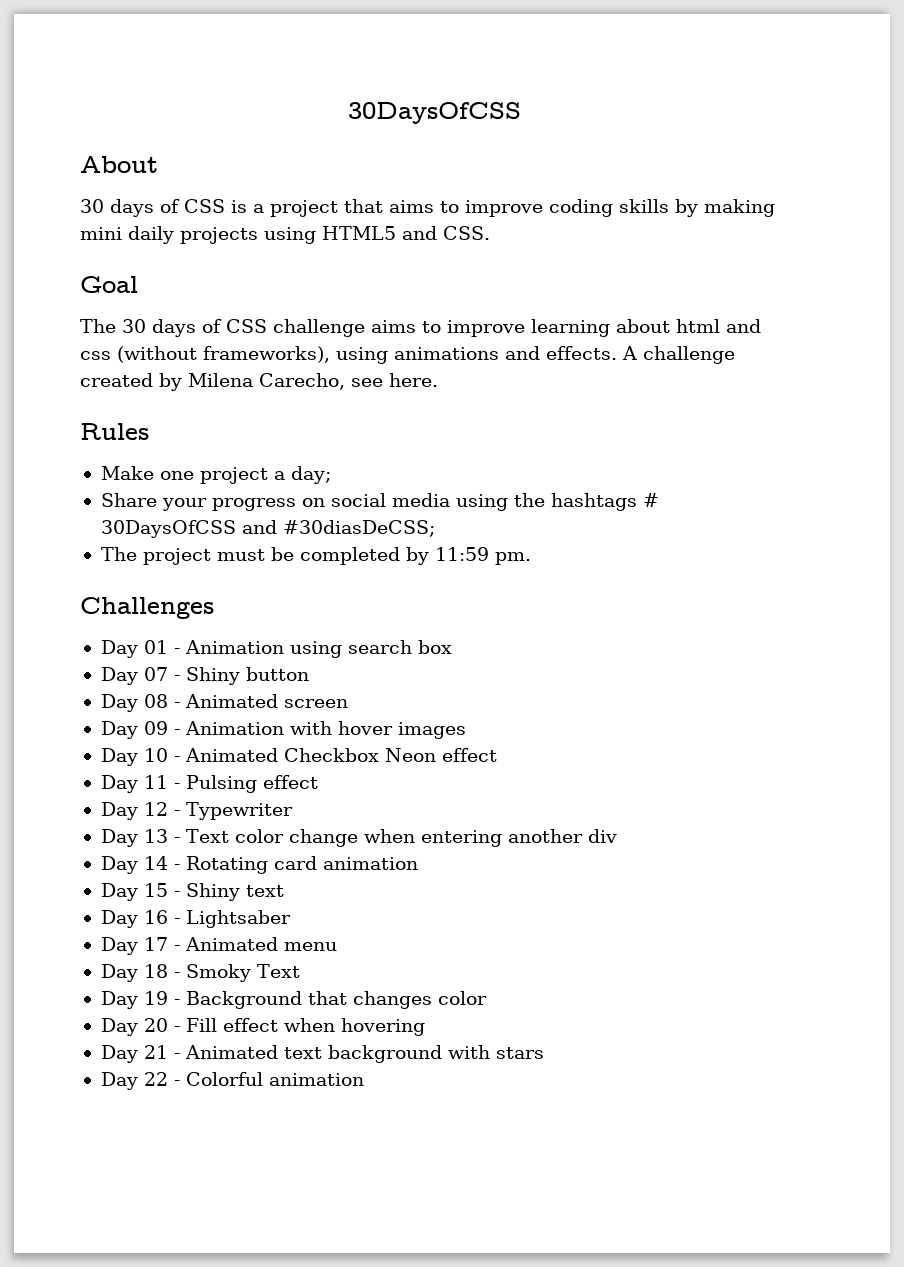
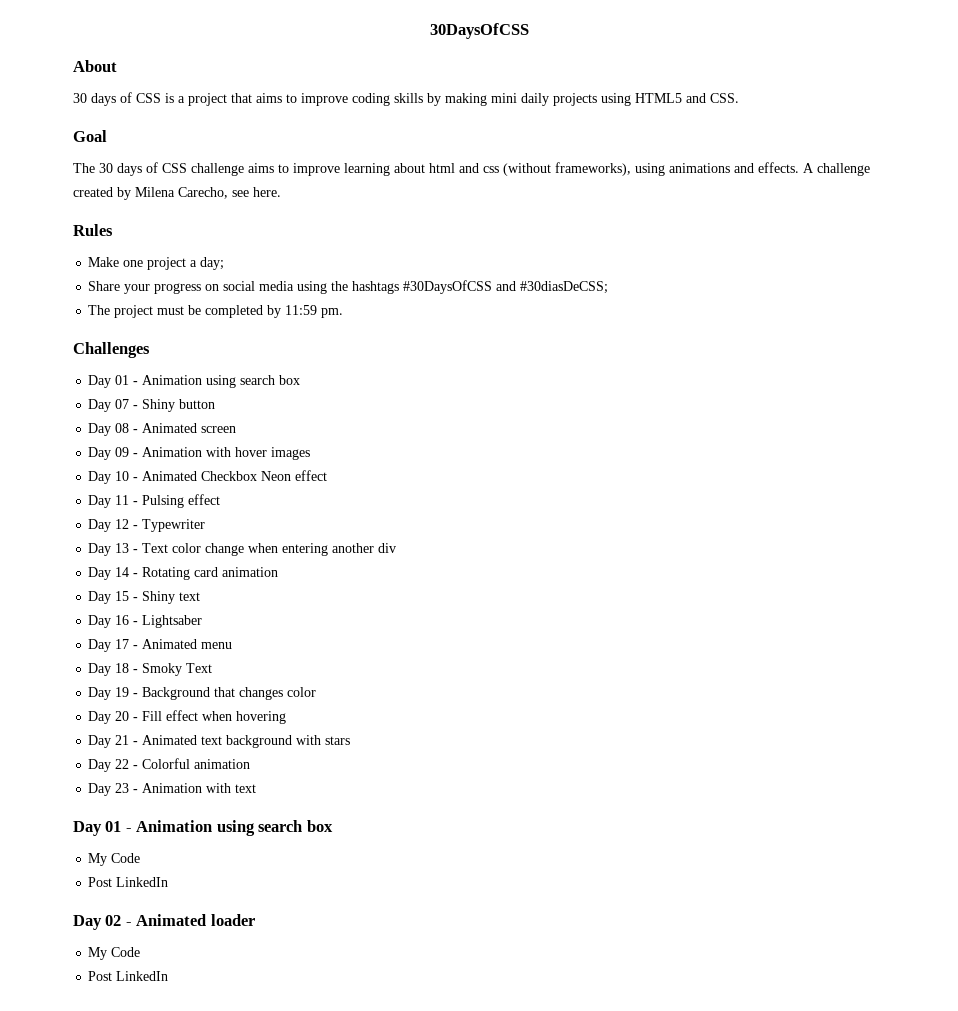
[642,493,659,507] [100,520,236,538] # 30DaysOfCSS -> [403,280,493,294] #30DaysOfCSS
(364, 1079) none -> [88,783,257,796] [73,820,333,836] [88,853,141,866] [88,877,169,887] [73,914,255,930] [88,947,141,960] [88,971,169,981] // Day 23 - Animation with text // Day 01 - Animation using search box // My Code // Post LinkedIn // Day 02 - Animated loader // My Code // Post LinkedIn

